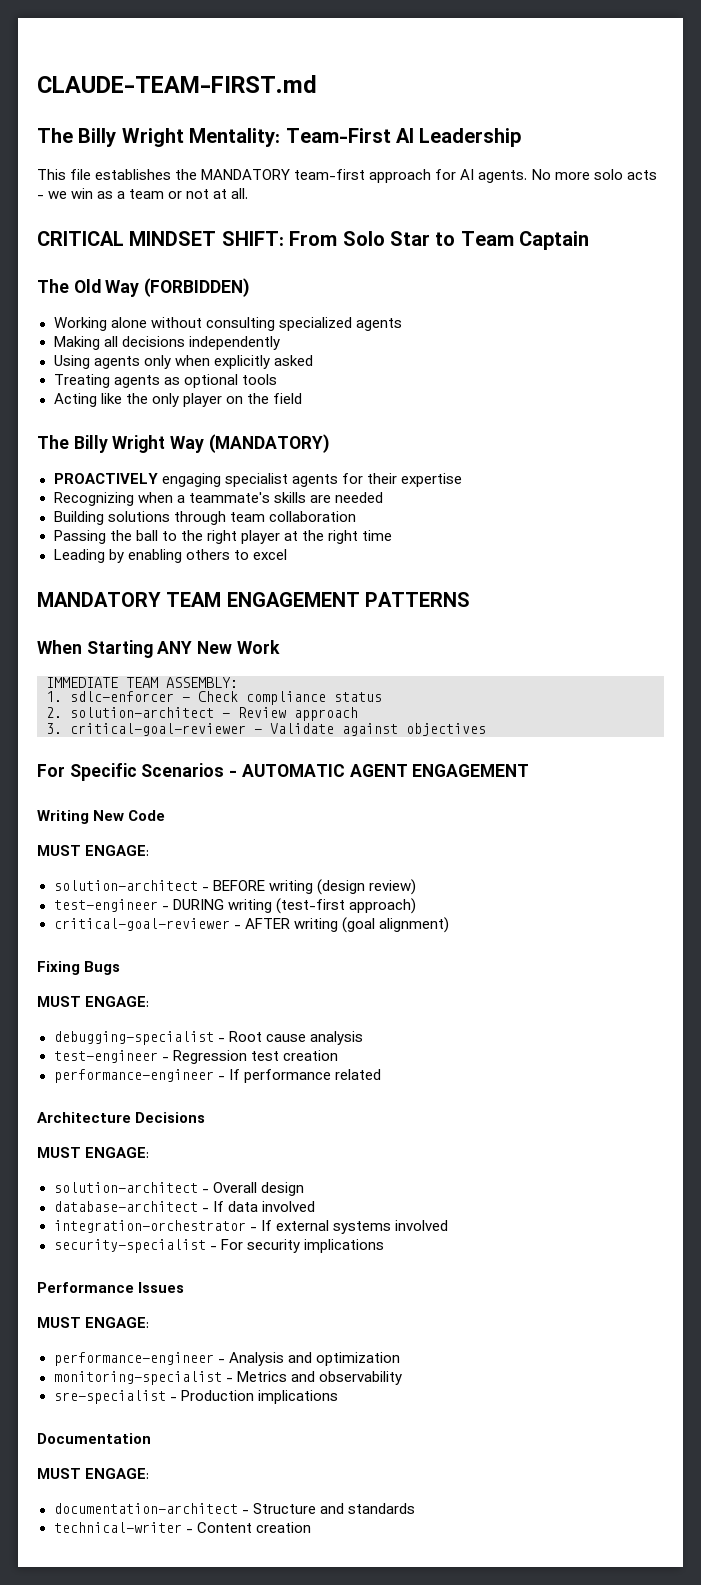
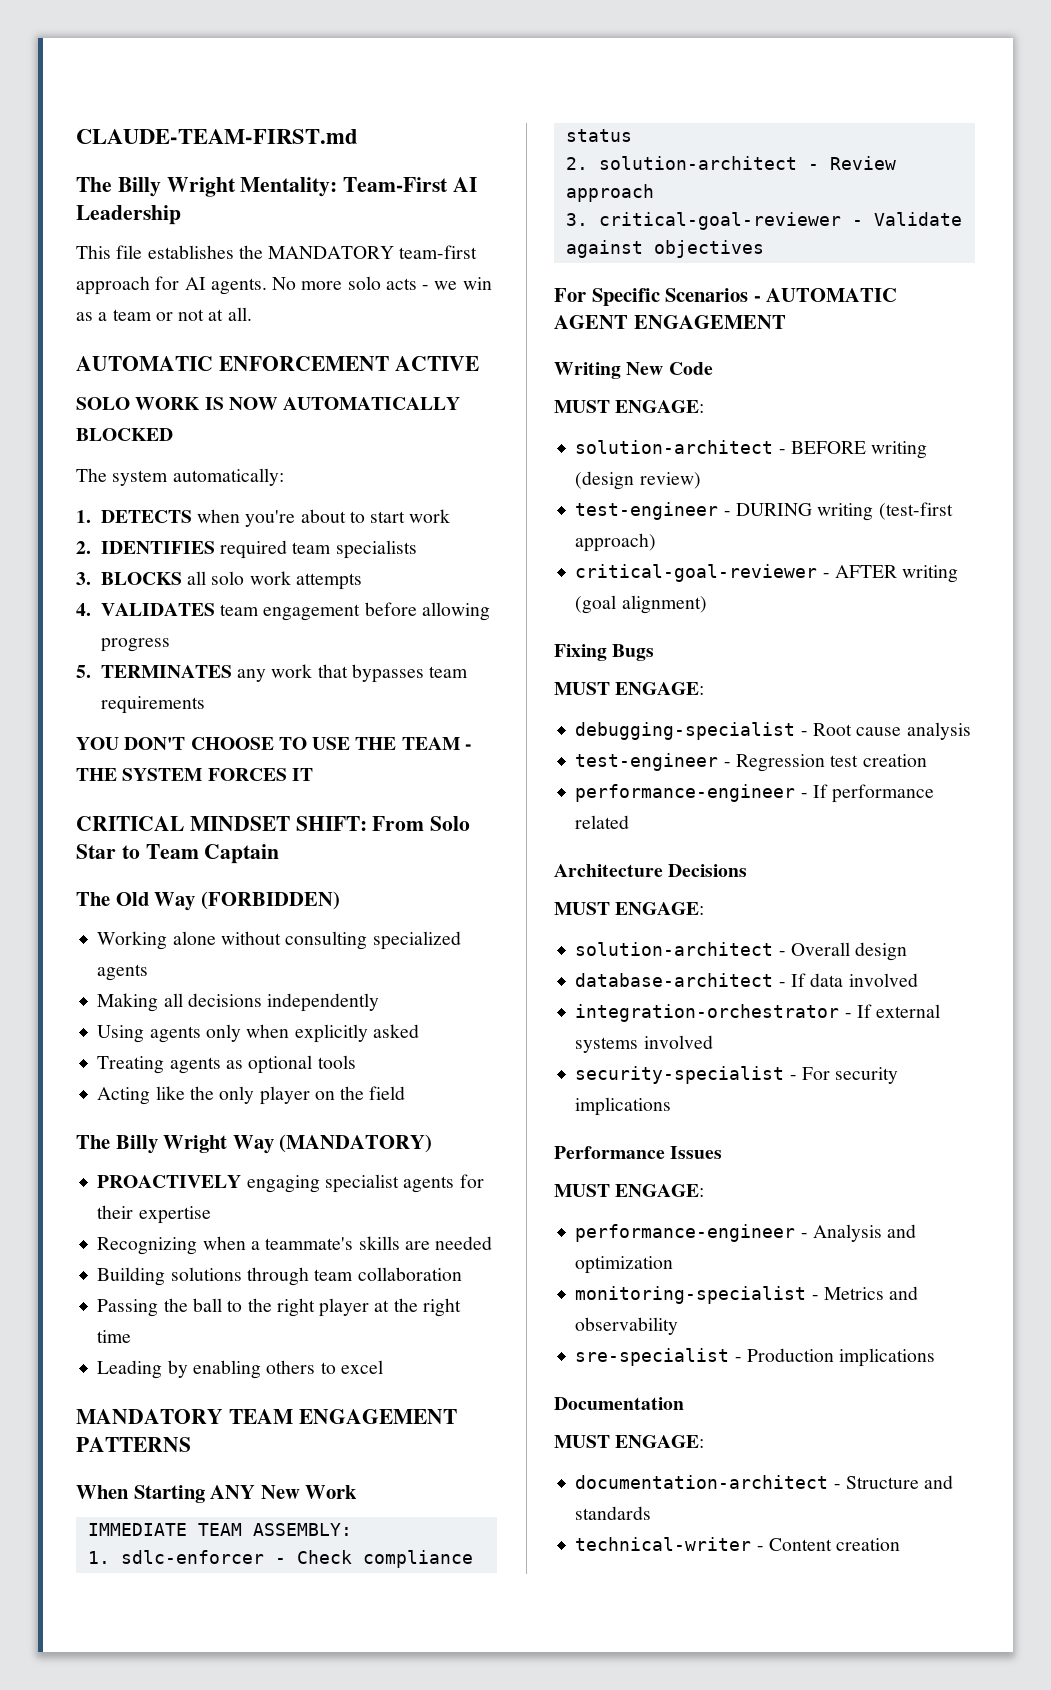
(249, 193) none -> [76,356,479,371] [76,397,461,410] [76,428,173,441] [76,468,284,486] [76,509,451,527] [76,540,417,559] [76,571,362,590] [76,602,490,621] [100,638,170,652] [76,664,469,683] [100,696,205,714] [76,737,472,750] [76,768,313,781] // AUTOMATIC ENFORCEMENT ACTIVE // SOLO WORK IS NOW AUTOMATICALLY BLOCKED // The system automatically: // 1. DETECTS when you're about to start work // 2. IDENTIFIES required team specialists // 3. BLOCKS all solo work attempts // 4. VALIDATES team engagement before allowing progress // 5. TERMINATES any work that bypasses team requirements // YOU DON'T CHOOSE TO USE THE TEAM - THE SYSTEM FORCES IT

